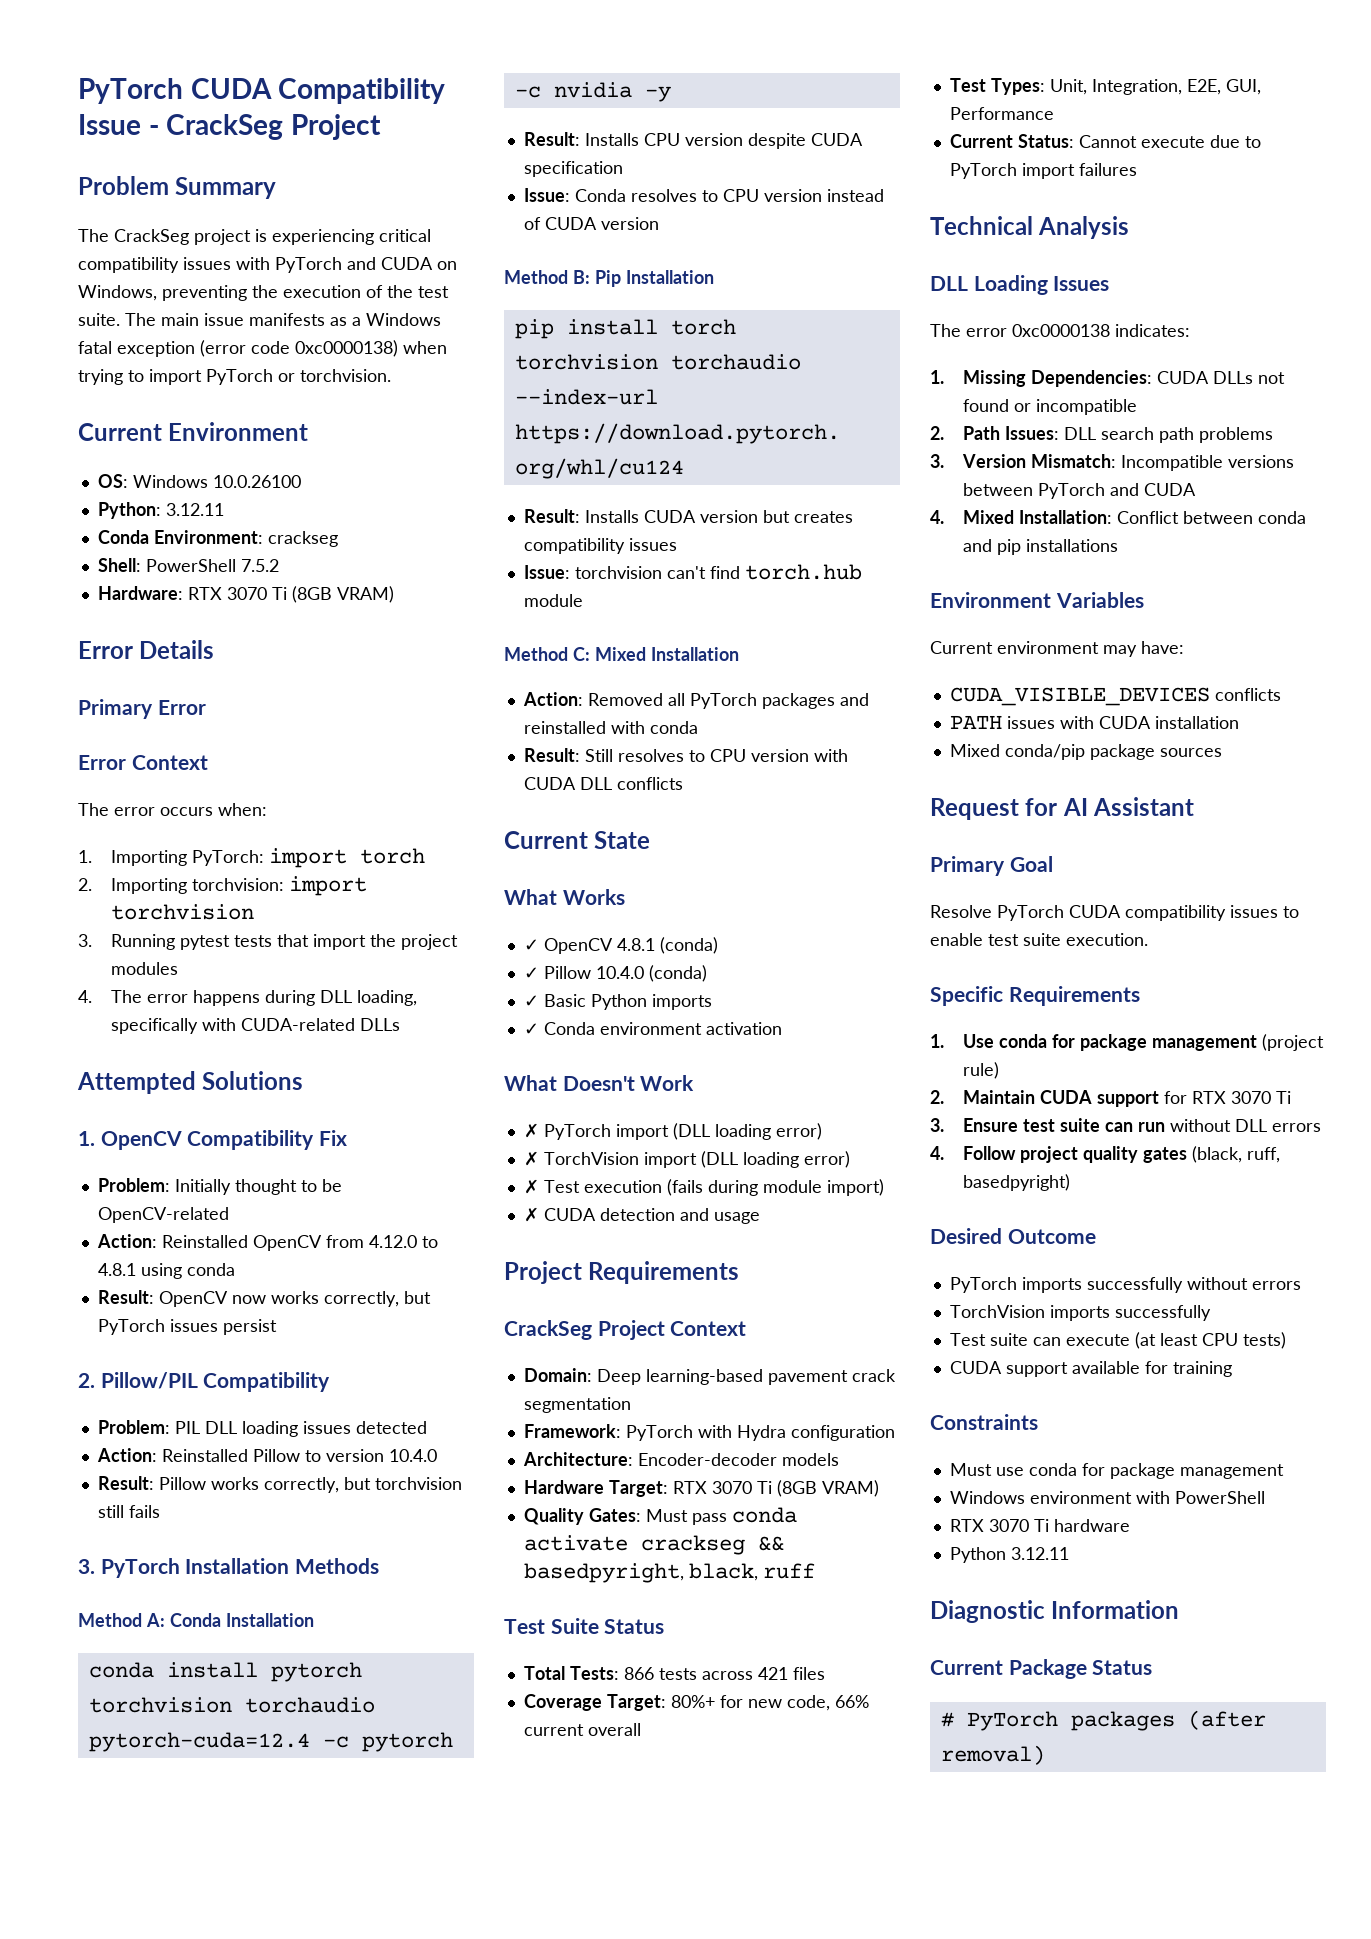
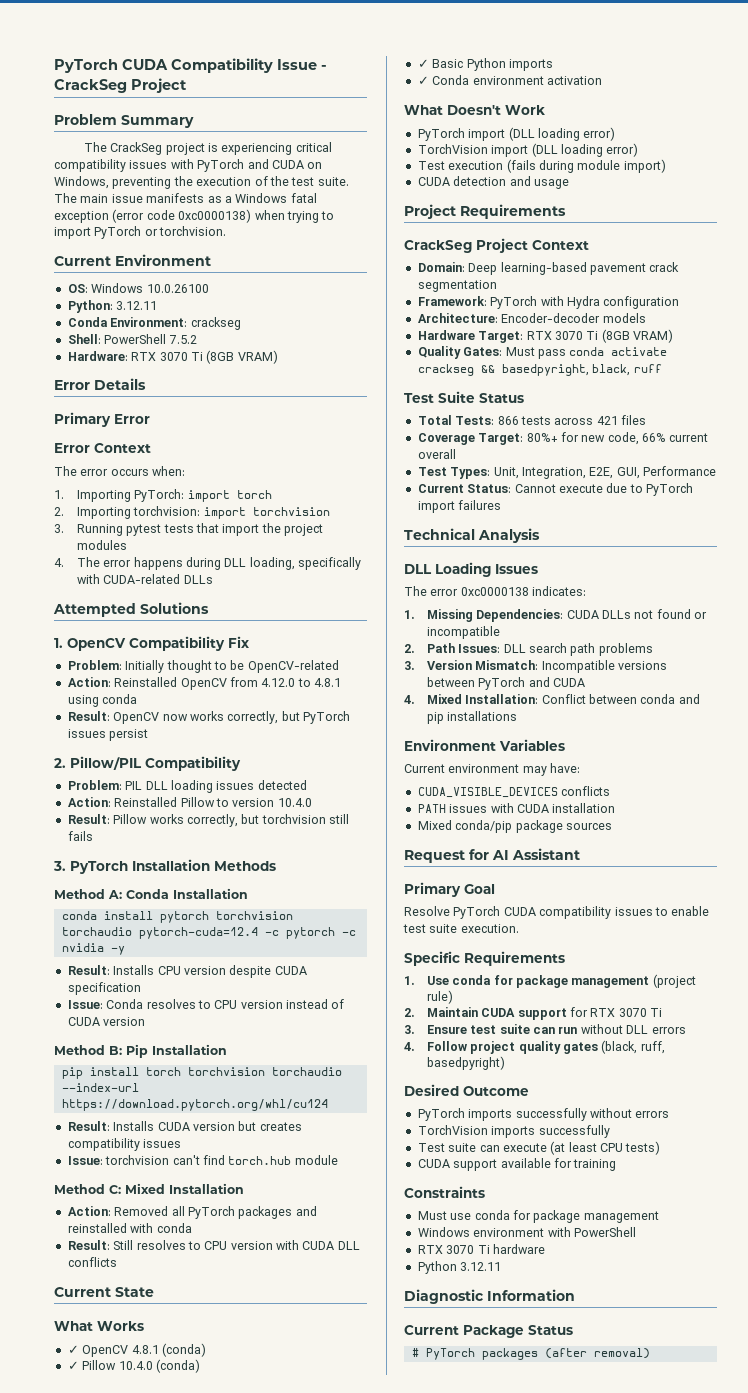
[523,1123,539,1138] ✗ -> (545, 110) none
[523,1151,539,1166] ✗ -> (616, 134) none
[523,1179,539,1194] ✗ -> (639, 150) none
[523,1207,539,1222] ✗ -> (666, 166) none

